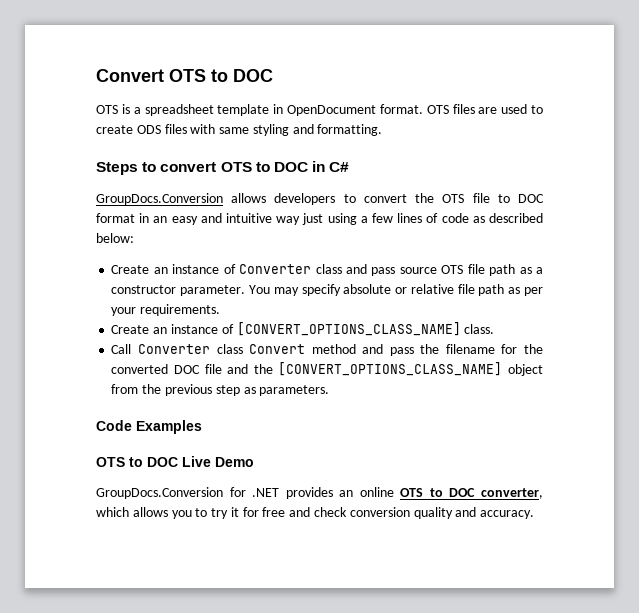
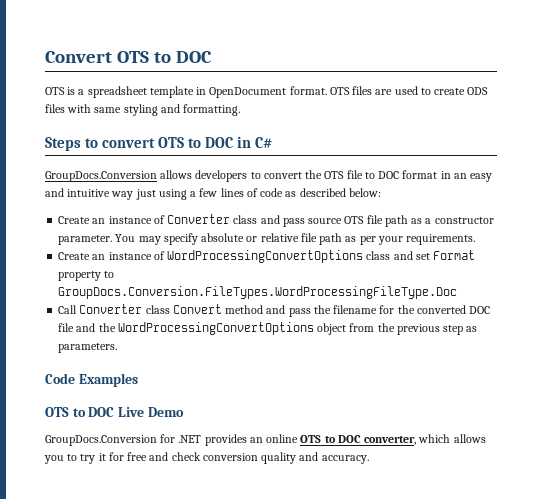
[236,322,495,336] [CONVERT_OPTIONS_CLASS_NAME] class. -> [167,250,476,263] [58,271,115,281] [58,286,458,299] WordProcessingConvertOptions class and set Format property to GroupDocs.Conversion.FileTypes.WordProcessingFileType.Doc
[278,362,503,376] [CONVERT_OPTIONS_CLASS_NAME] -> [117,322,314,335] WordProcessingConvertOptions

